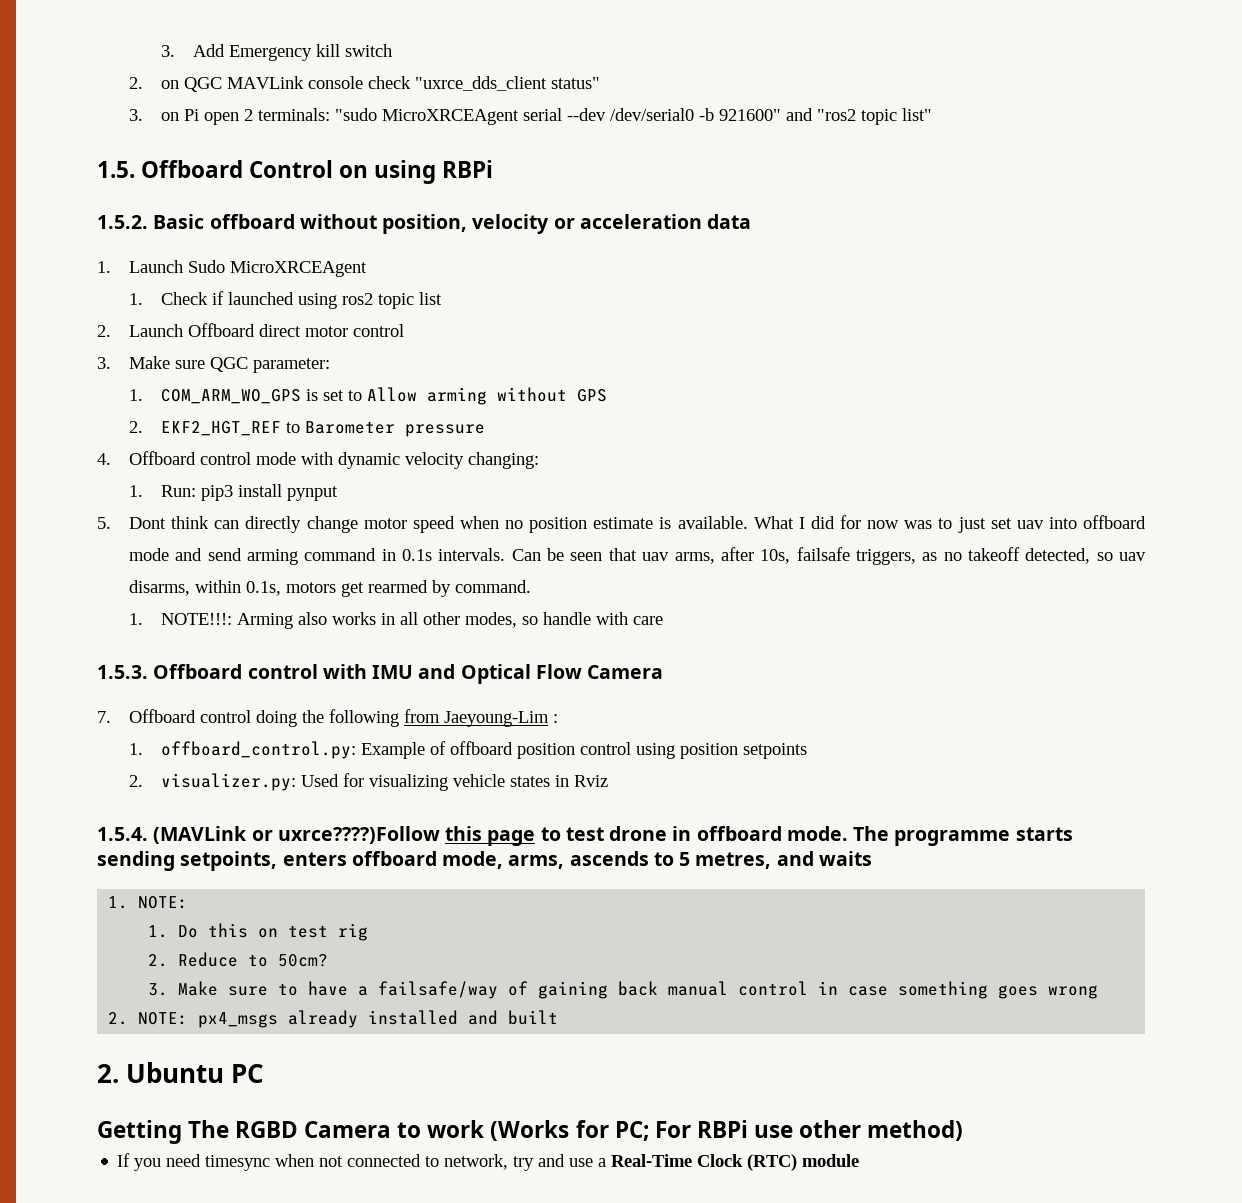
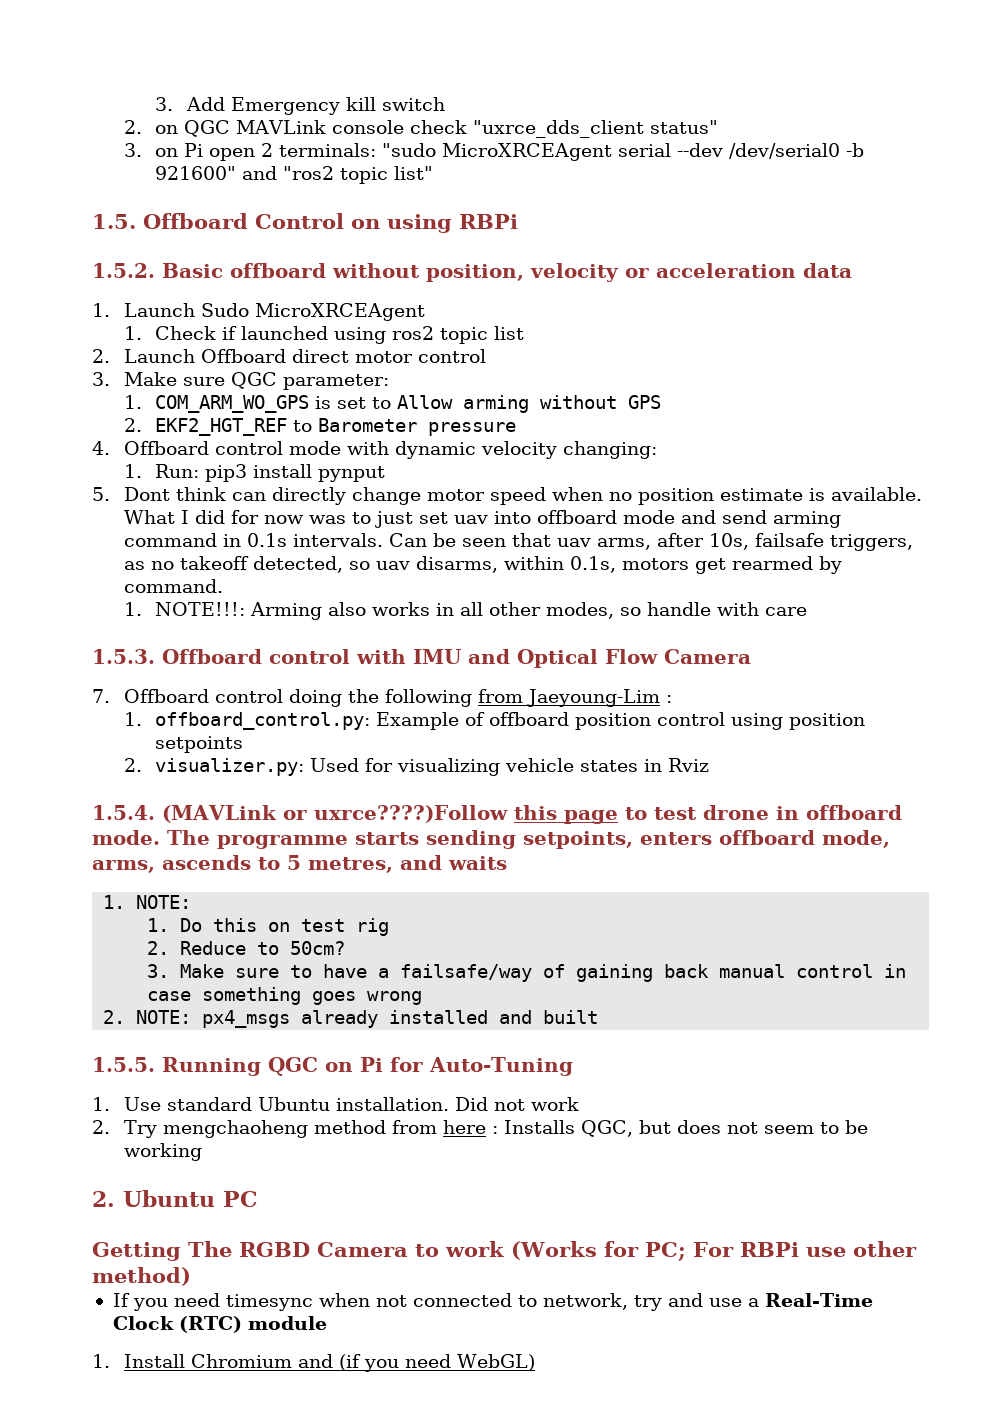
(559, 1017) none -> [92,1057,573,1076] [92,1097,579,1111] [92,1120,868,1138] [123,1143,202,1161] // 1.5.5. Running QGC on Pi for Auto-Tuning // 1. Use standard Ubuntu installation. Did not work // 2. Try mengchaoheng method from here : Installs QGC, but does not seem to be working
(860, 1160) none -> [92,1354,535,1372] // 1. Install Chromium and (if you need WebGL)

